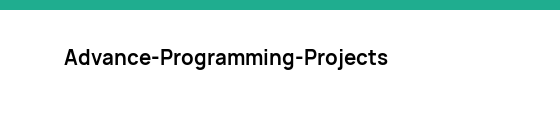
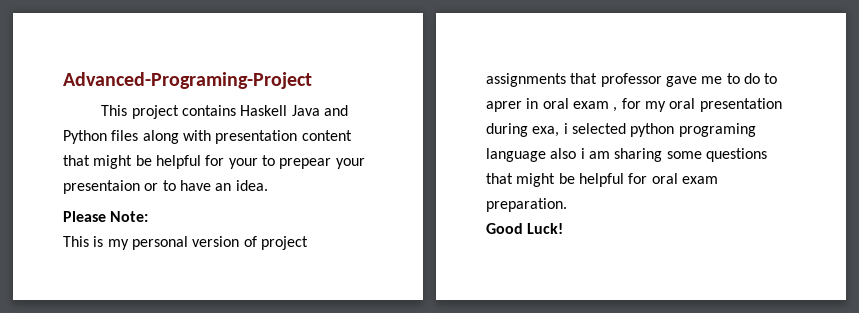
[64,49,388,70] Advance-Programming-Projects -> [63,72,312,89] [101,105,349,119] [63,130,352,144] [63,155,365,169] [63,180,268,194] [63,211,149,222] [63,236,308,250] [486,73,778,87] [486,98,782,112] [486,123,756,137] [486,148,767,162] [486,173,718,187] [486,198,567,212] [486,223,564,234] Advanced-Programing-Project // This project contains Haskell Java and Python files along with presentation content that might be helpful for your to prepear your presentaion or to have an idea. // Please Note: // This is my personal version of project assignments that professor gave me to do to aprer in oral exam , for my oral presentation during exa, i selected python programing language also i am sharing some questions that might be helpful for oral exam preparation. // Good Luck!

